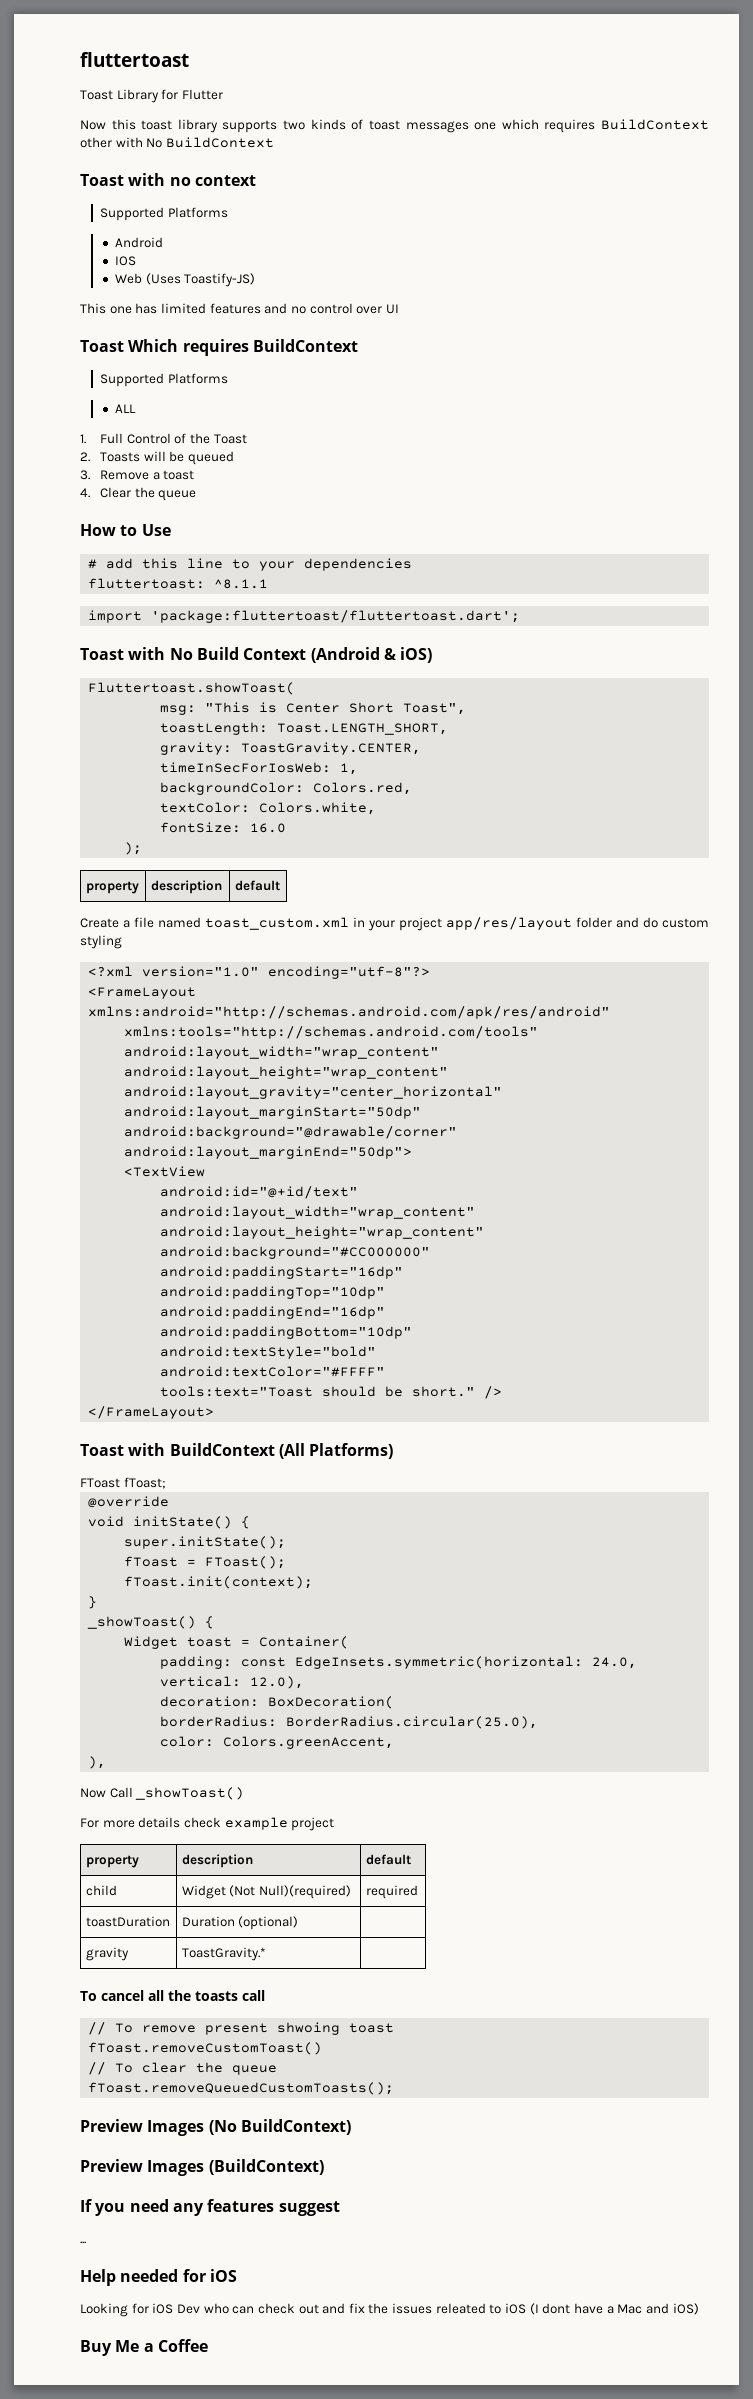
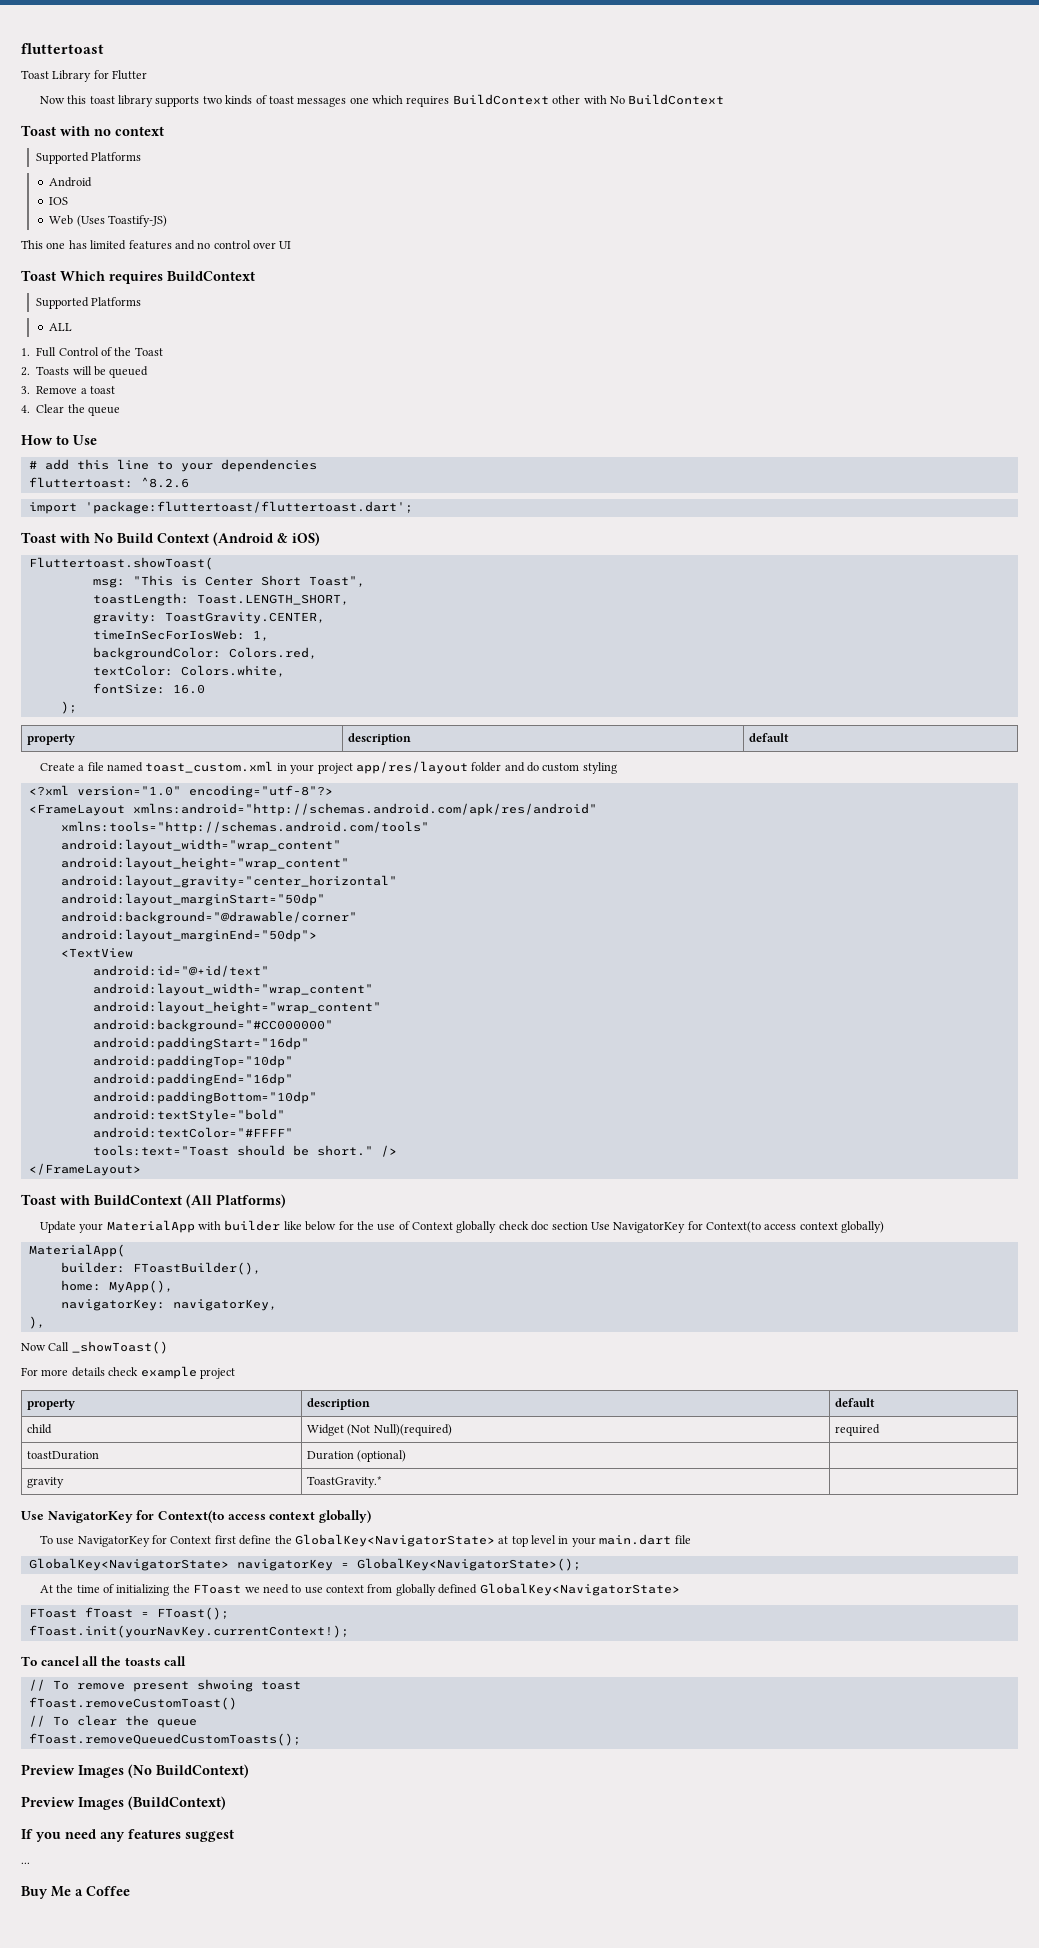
[214,579,269,589] ^8.1.1 -> [140,477,189,488] ^8.2.6
[80,1477,166,1489] [88,1496,170,1508] [88,1516,251,1529] [124,1536,287,1549] [124,1556,287,1569] [124,1576,314,1589] [88,1596,98,1609] [87,1616,215,1629] [124,1636,350,1649] [160,1656,638,1669] [160,1676,305,1689] [160,1696,395,1709] [160,1716,539,1729] [160,1736,395,1749] FToast fToast; // @override // void initState() { // super.initState(); // fToast = FToast(); // fToast.init(context); // } // _showToast() { // Widget toast = Container( // padding: const EdgeInsets.symmetric(horizontal: 24.0, vertical: 12.0), // decoration: BoxDecoration( // borderRadius: BorderRadius.circular(25.0), // color: Colors.greenAccent, -> [39,1220,885,1233] [28,1244,125,1257] [60,1262,261,1275] [60,1280,173,1293] [60,1299,277,1311] Update your MaterialApp with builder like below for the use of Context globally check doc section Use NavigatorKey for Context(to access context globally) // MaterialApp( // builder: FToastBuilder(), // home: MyApp(), // navigatorKey: navigatorKey,
(266, 1954) none -> [21,1510,371,1523] [39,1534,691,1547] [28,1558,581,1571] [39,1583,680,1596] [28,1607,229,1620] [28,1625,349,1638] // Use NavigatorKey for Context(to access context globally) // To use NavigatorKey for Context first define the GlobalKey<NavigatorState> at top level in your main.dart file // GlobalKey<NavigatorState> navigatorKey = GlobalKey<NavigatorState>(); // At the time of initializing the FToast we need to use context from globally defined GlobalKey<NavigatorState> // FToast fToast = FToast(); // fToast.init(yourNavKey.currentContext!);
[80,2269,237,2286] [80,2303,699,2317] // Help needed for iOS // Looking for iOS Dev who can check out and fix the issues releated to iOS (I dont have a Mac and iOS) -> (30, 1863) none

